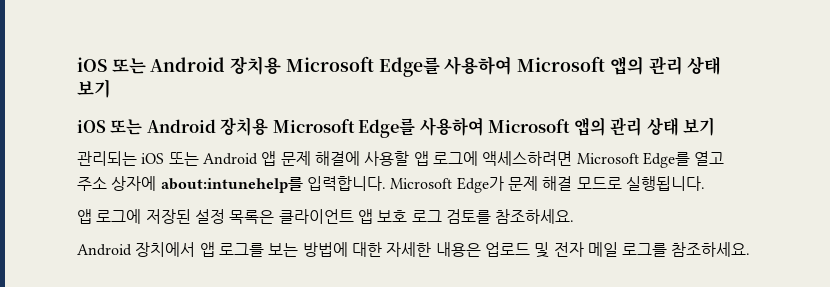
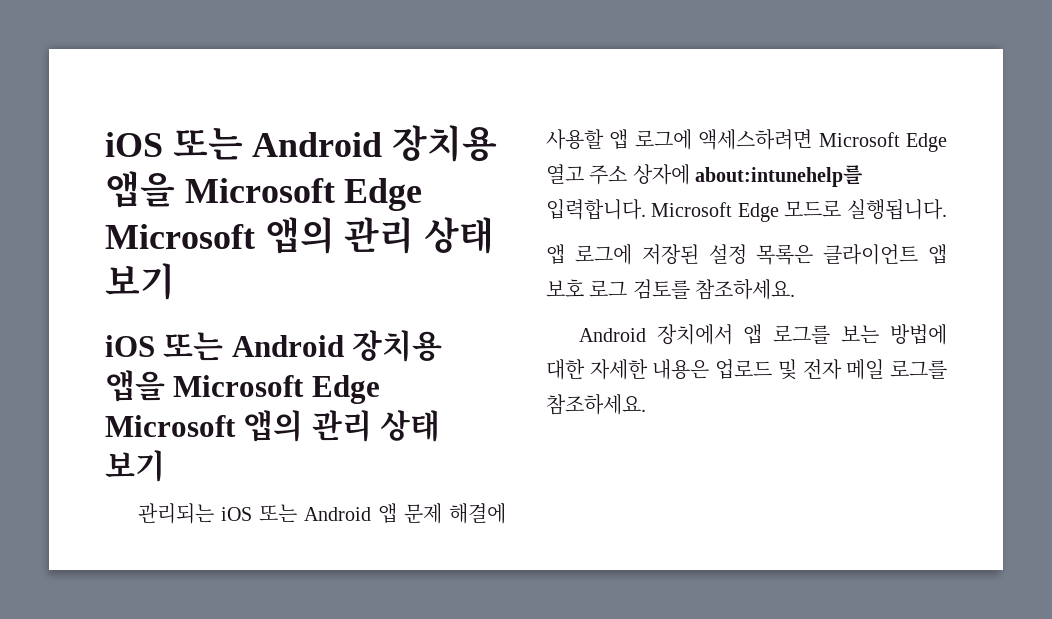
[77,56,513,77] iOS 또는 Android 장치용 Microsoft Edge를 사용하여 -> [105,125,498,162] [105,171,423,211] iOS 또는 Android 장치용 앱을 Microsoft Edge
[272,117,484,138] Microsoft Edge를 사용하여 -> [105,370,380,404] 앱을 Microsoft Edge
[642,152,690,168] Edge를 -> [906,133,947,152] Edge
[456,176,573,193] Edge가 문제 해결 -> [737,203,779,222] Edge

